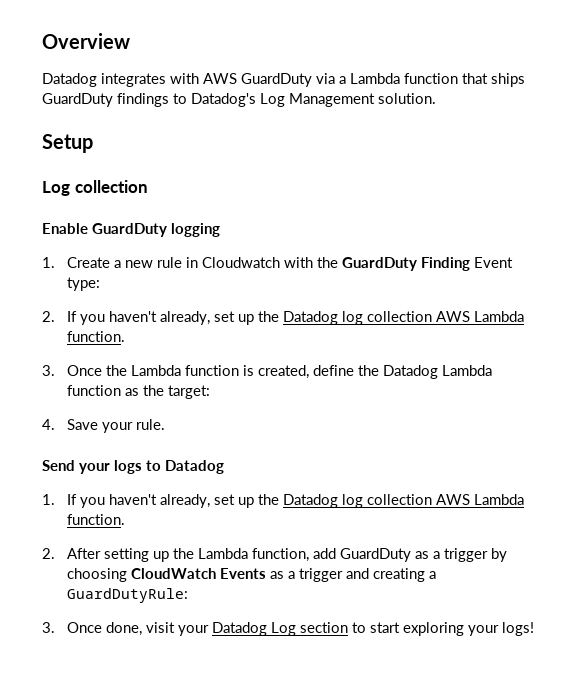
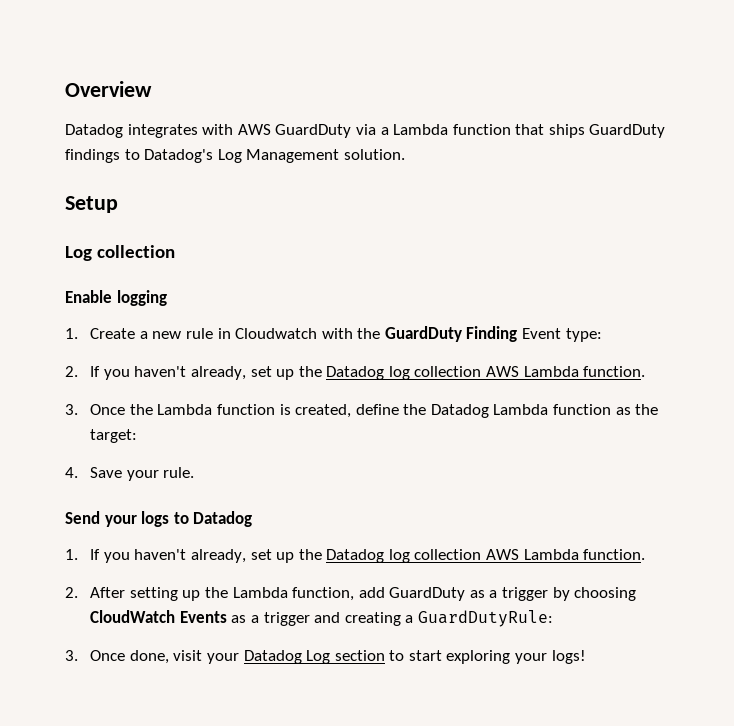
[92,223,167,237] GuardDuty -> (112, 296) none

